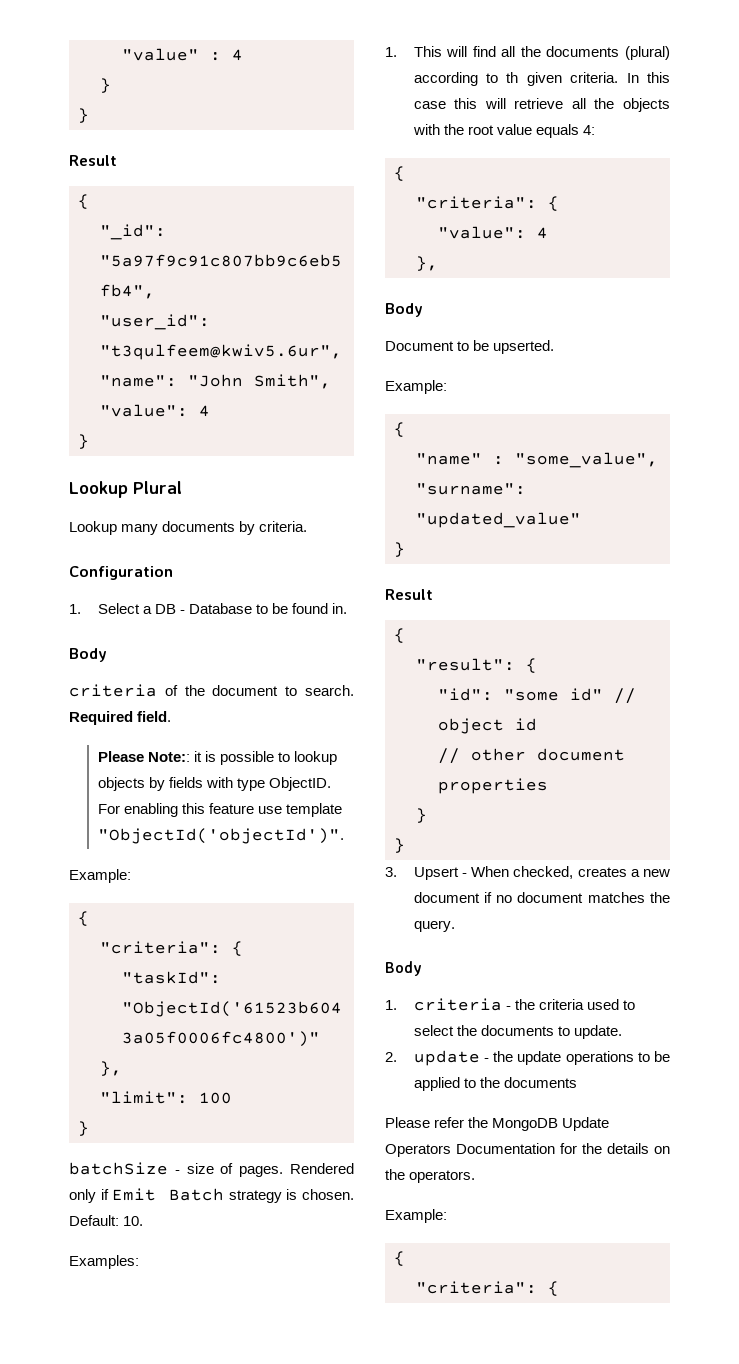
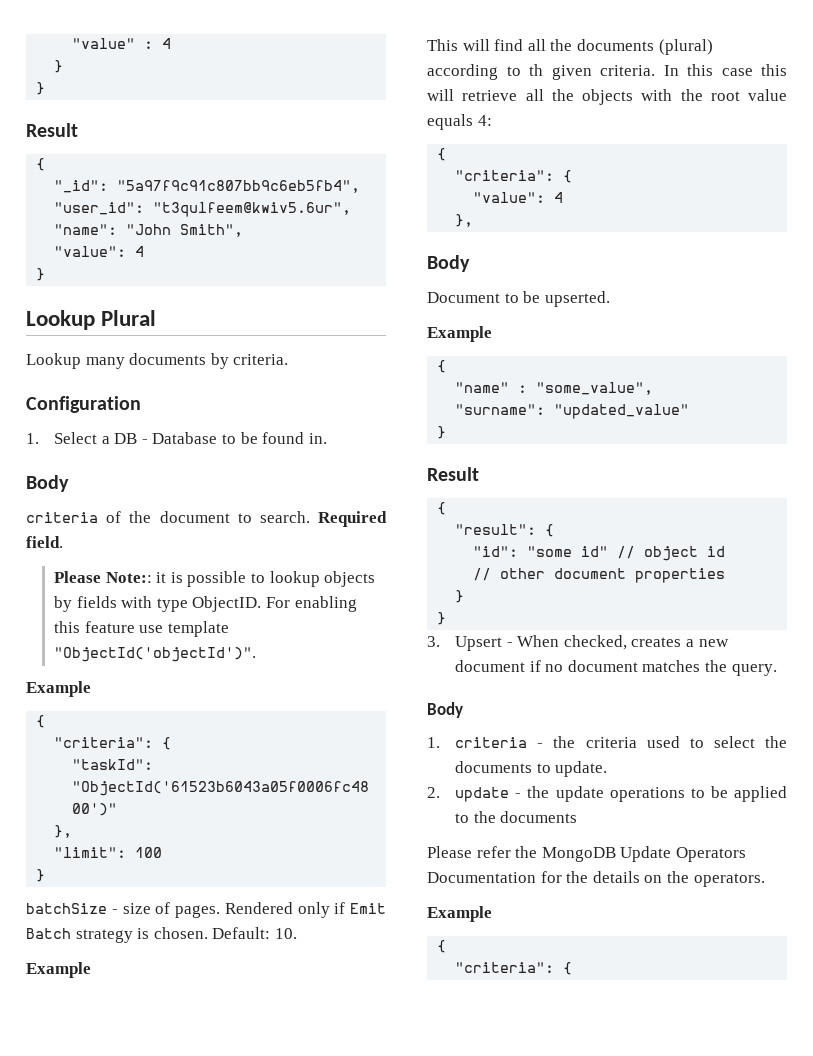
[69,869,131,883] Example: -> [26,681,91,697] Example
[69,1255,139,1269] [385,47,397,57] Examples: // 1. -> [26,962,91,978] Example //
[385,380,447,394] Example: -> [427,326,492,342] Example
[385,1209,447,1223] Example: -> [427,906,492,922] Example

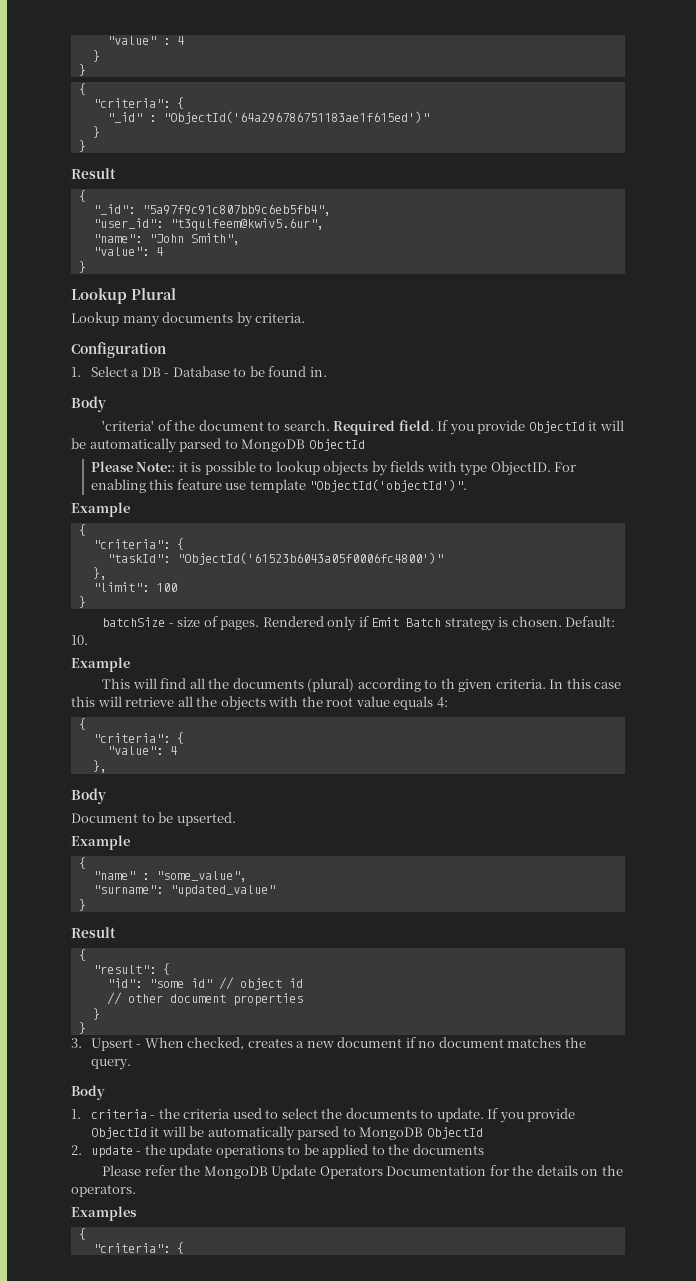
(46, 88) none -> [78,83,86,95] [92,97,184,109] [106,111,429,124] [92,126,100,138] [78,140,86,152] // { // "criteria": { // "_id" : "ObjectId('64a296786751183ae1f615ed')" // } // }
[26,512,98,523] criteria -> [102,420,155,431] 'criteria'
(63, 542) none -> [437,420,624,435] [71,438,365,453] If you provide ObjectId it will be automatically parsed to MongoDB ObjectId
(608, 769) none -> [487,1108,576,1123] [90,1126,483,1141] If you provide ObjectId it will be automatically parsed to MongoDB ObjectId
[427,906,492,922] Example -> [71,1206,137,1221] Examples

